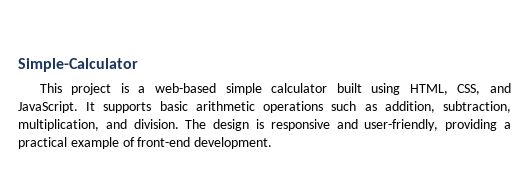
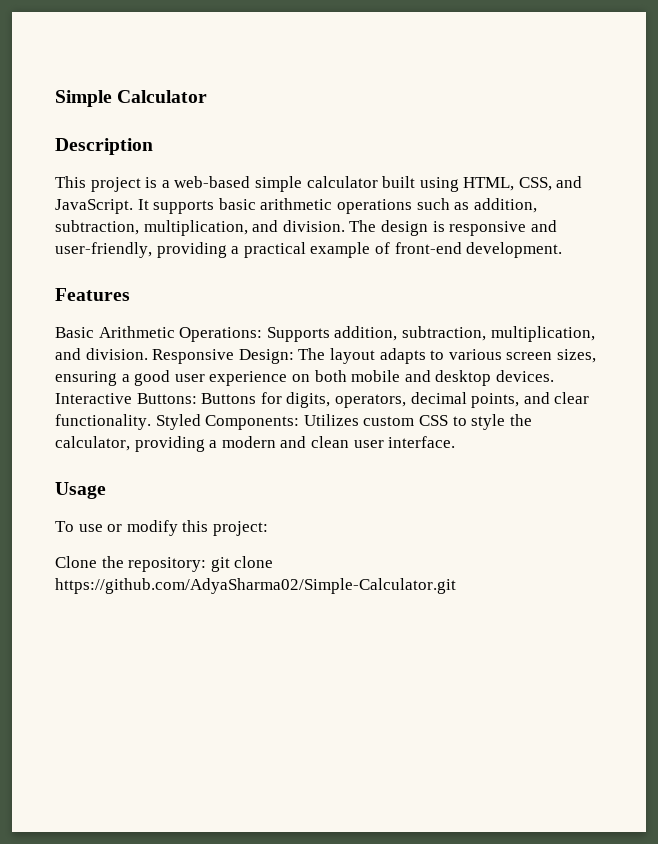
[18,58,138,72] Simple-Calculator -> [55,90,208,107] [55,138,153,155] Simple Calculator // Description
(273, 143) none -> [55,288,130,301] [55,326,595,342] [55,348,596,364] [55,370,554,386] [55,392,590,408] [55,414,532,430] [55,436,456,452] [55,482,106,499] [55,520,268,536] [55,556,274,572] [55,578,456,594] // Features // Basic Arithmetic Operations: Supports addition, subtraction, multiplication, and division. Responsive Design: The layout adapts to various screen sizes, ensuring a good user experience on both mobile and desktop devices. Interactive Buttons: Buttons for digits, operators, decimal points, and clear functionality. Styled Components: Utilizes custom CSS to style the calculator, providing a modern and clean user interface. // Usage // To use or modify this project: // Clone the repository: git clone https://github.com/AdyaSharma02/Simple-Calculator.git

